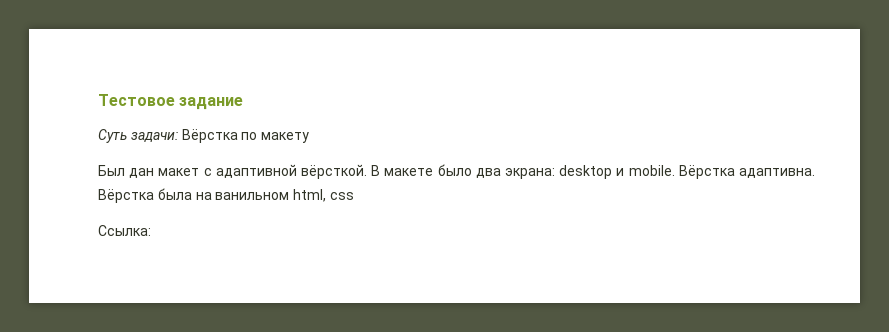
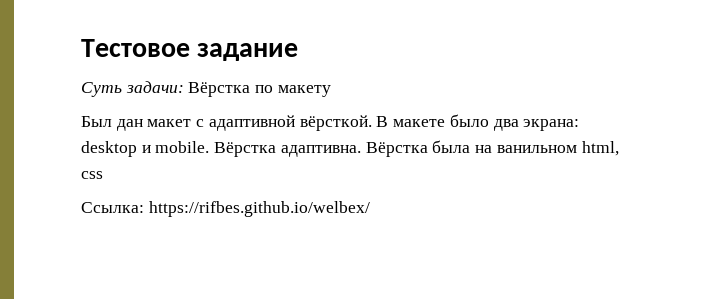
(151, 230) none -> [148,201,370,217] https://rifbes.github.io/welbex/

